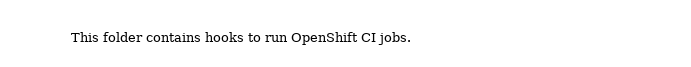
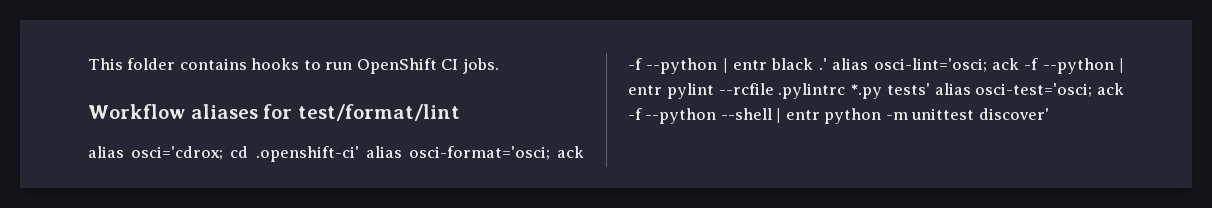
(411, 38) none -> [88,104,460,121] [88,146,584,162] [628,58,1124,74] [628,83,1124,99] [628,108,1049,124] // Workflow aliases for test/format/lint // alias osci='cdrox; cd .openshift-ci' alias osci-format='osci; ack -f --python | entr black .' alias osci-lint='osci; ack -f --python | entr pylint --rcfile .pylintrc *.py tests' alias osci-test='osci; ack -f --python --shell | entr python -m unittest discover'

